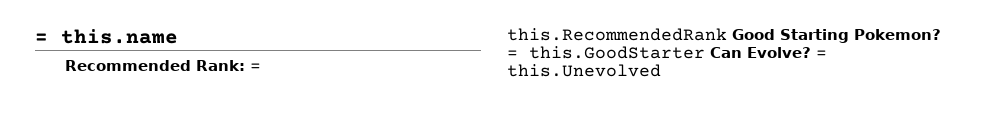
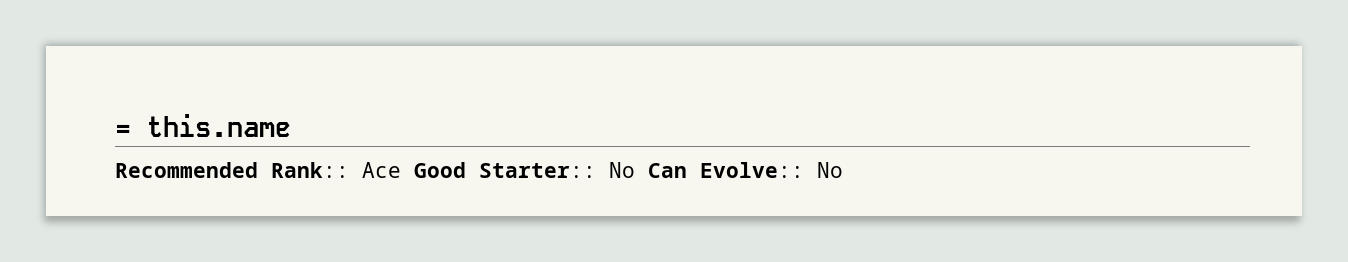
[196,60,262,71] [507,28,941,43] [507,46,827,59] [507,64,661,77] Rank: = this.RecommendedRank Good Starting Pokemon? = this.GoodStarter Can Evolve? = this.Unevolved -> [271,162,843,178] Rank:: Ace Good Starter:: No Can Evolve:: No

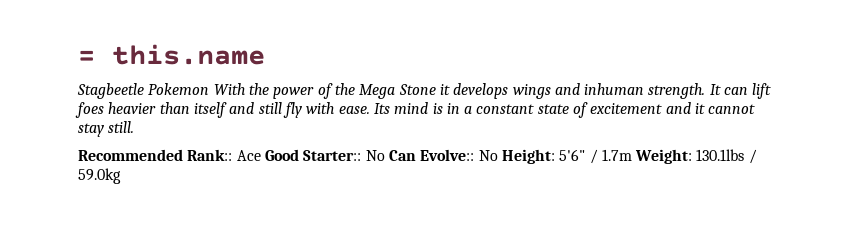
(291, 125) none -> [77,83,772,99] [75,102,756,118] [78,121,135,137] // Stagbeetle Pokemon With the power of the Mega Stone it develops wings and inhuman strength. It can lift foes heavier than itself and still fly with ease. Its mind is in a constant state of excitement and it cannot stay still.
(843, 170) none -> [501,149,757,164] [78,168,121,184] Height: 5'6" / 1.7m Weight: 130.1lbs / 59.0kg

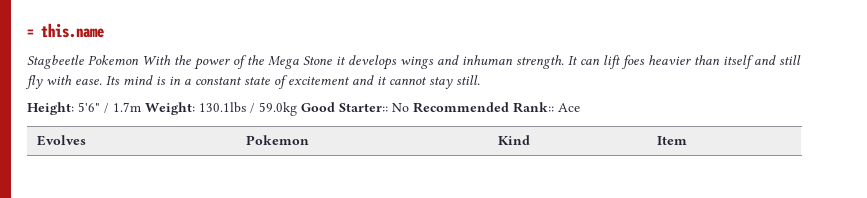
[78,149,498,161] Recommended Rank:: Ace Good Starter:: No Can Evolve:: No -> (480, 80) none
(121, 176) none -> [301,102,580,113] [37,135,87,146] [246,135,310,145] [498,135,531,145] [657,136,688,145] Good Starter:: No Recommended Rank:: Ace // Evolves | Pokemon | Kind | Item

